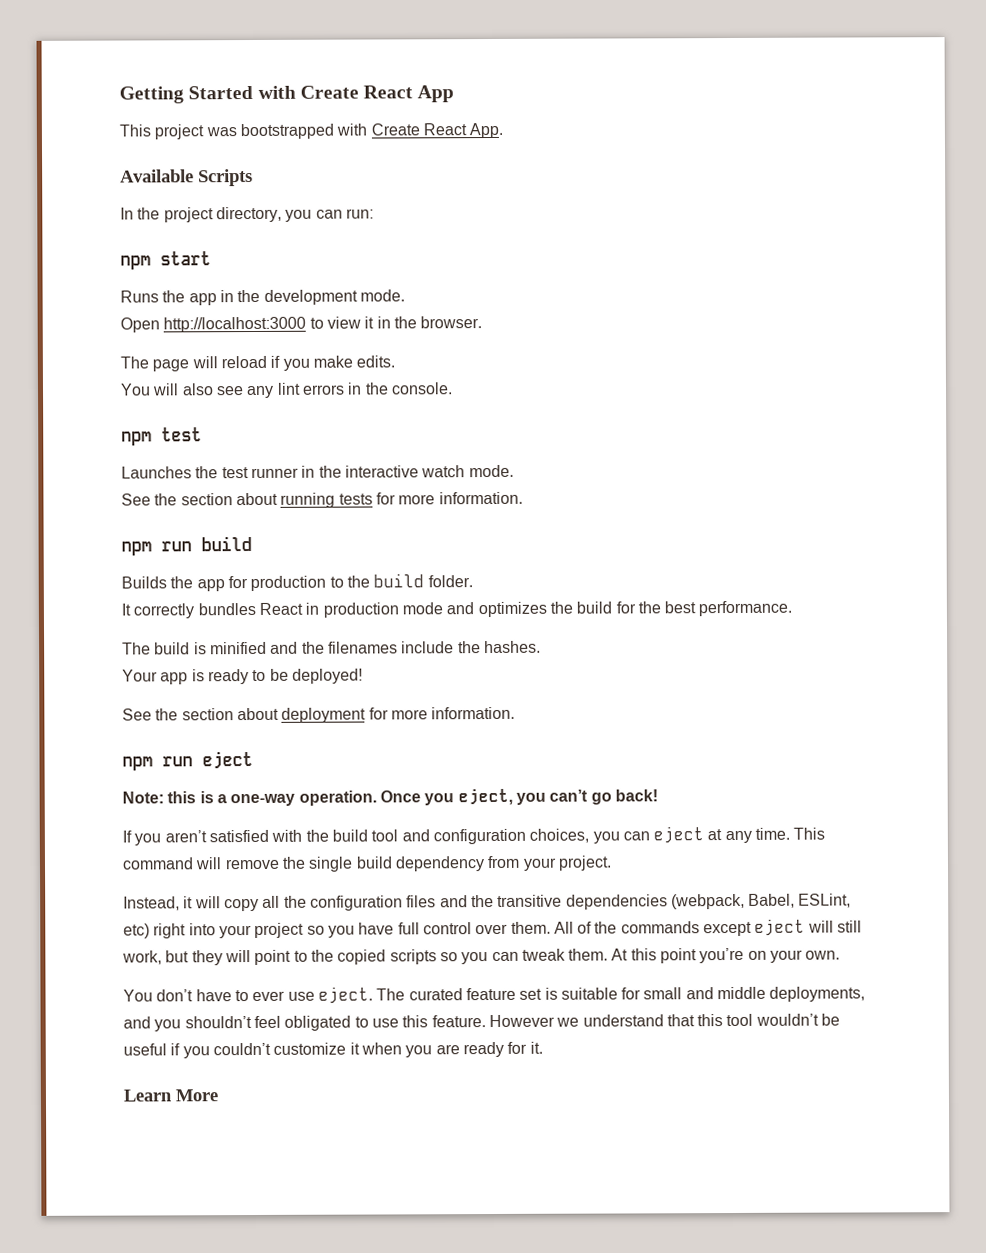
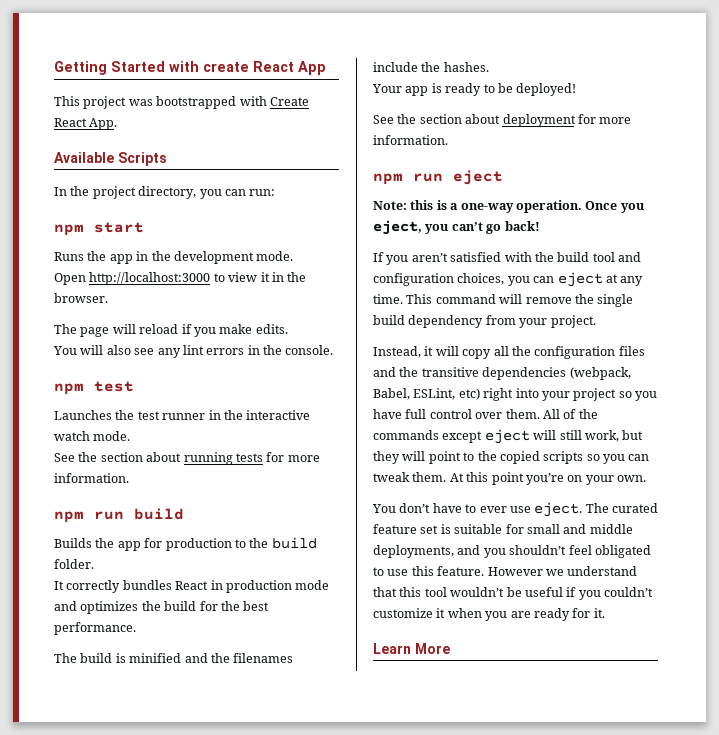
[299,85,359,99] Create -> [203,62,249,72] create

